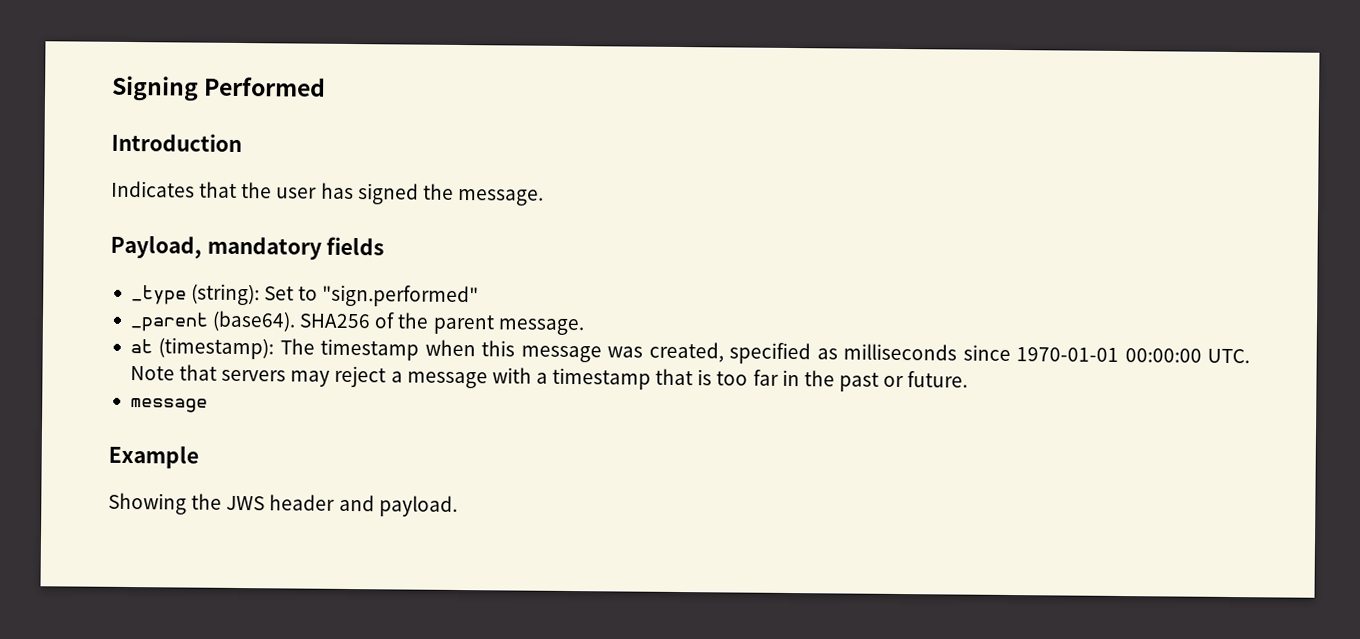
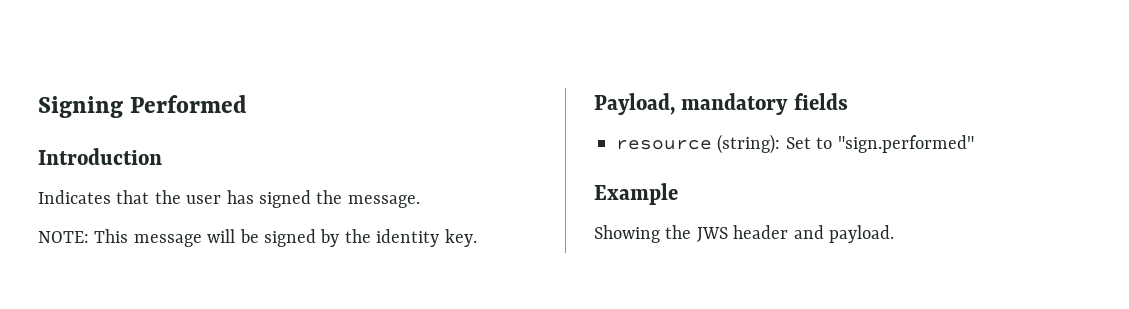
(544, 197) none -> [38,229,477,247] // NOTE: This message will be signed by the identity key.
[130,285,187,305] _type -> [616,140,712,150] resource
[129,310,584,336] [129,337,1250,365] [129,364,969,392] [129,398,208,413] // _parent (base64). SHA256 of the parent message. // at (timestamp): The timestamp when this message was created, specified as milliseconds since 1970-01-01 00:00:00 UTC. Note that servers may reject a message with a timestamp that is too far in the past or future. // message -> (974, 144) none

